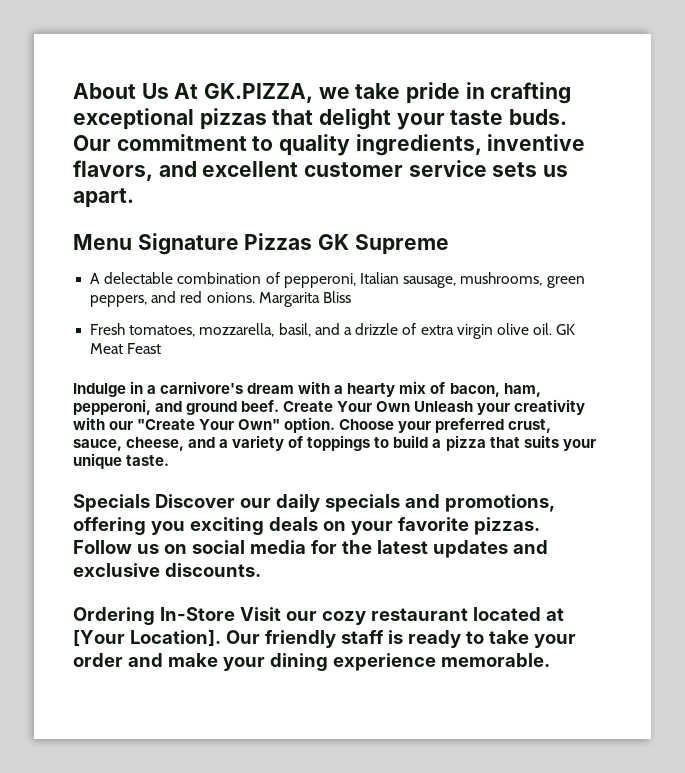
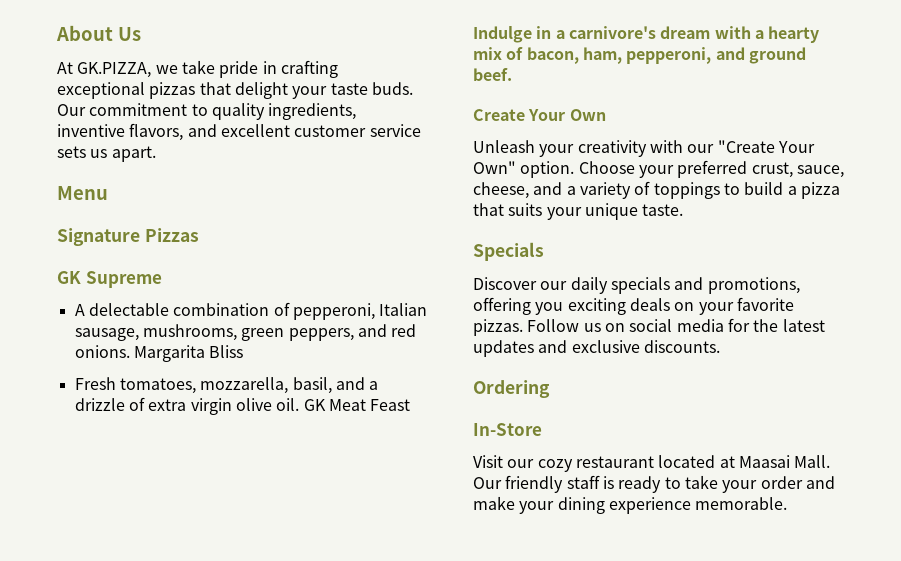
(169, 91) none -> (141, 34) //
(132, 242) none -> (108, 193) //
(313, 241) none -> (199, 235) //
(280, 406) none -> (512, 74) //
(411, 406) none -> (606, 115) //
(150, 503) none -> (544, 251) //
(155, 616) none -> (550, 389) //
(235, 614) none -> (542, 429) //
[73,629,221,647] [Your Location]. -> [738,455,831,468] Maasai Mall.

